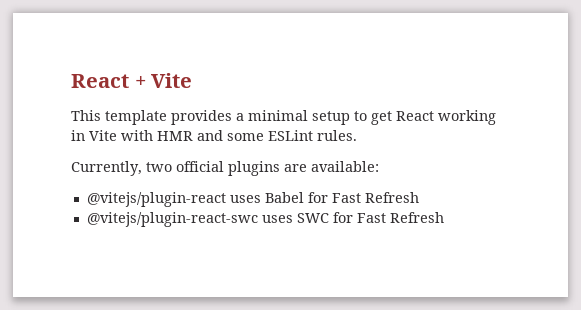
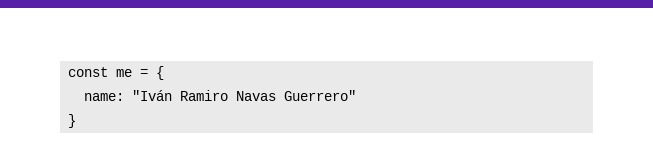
[71,73,193,88] [71,110,496,125] [71,130,357,141] [71,161,379,176] [86,192,419,207] [86,212,444,227] React + Vite // This template provides a minimal setup to get React working in Vite with HMR and some ESLint rules. // Currently, two official plugins are available: // @vitejs/plugin-react uses Babel for Fast Refresh // @vitejs/plugin-react-swc uses SWC for Fast Refresh -> [67,66,164,80] [83,90,356,101] [67,114,76,128] const me = { // name: "Iván Ramiro Navas Guerrero" // }

